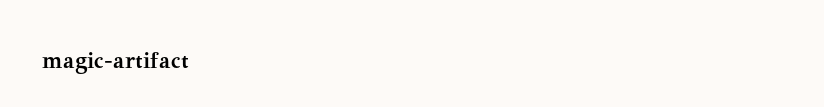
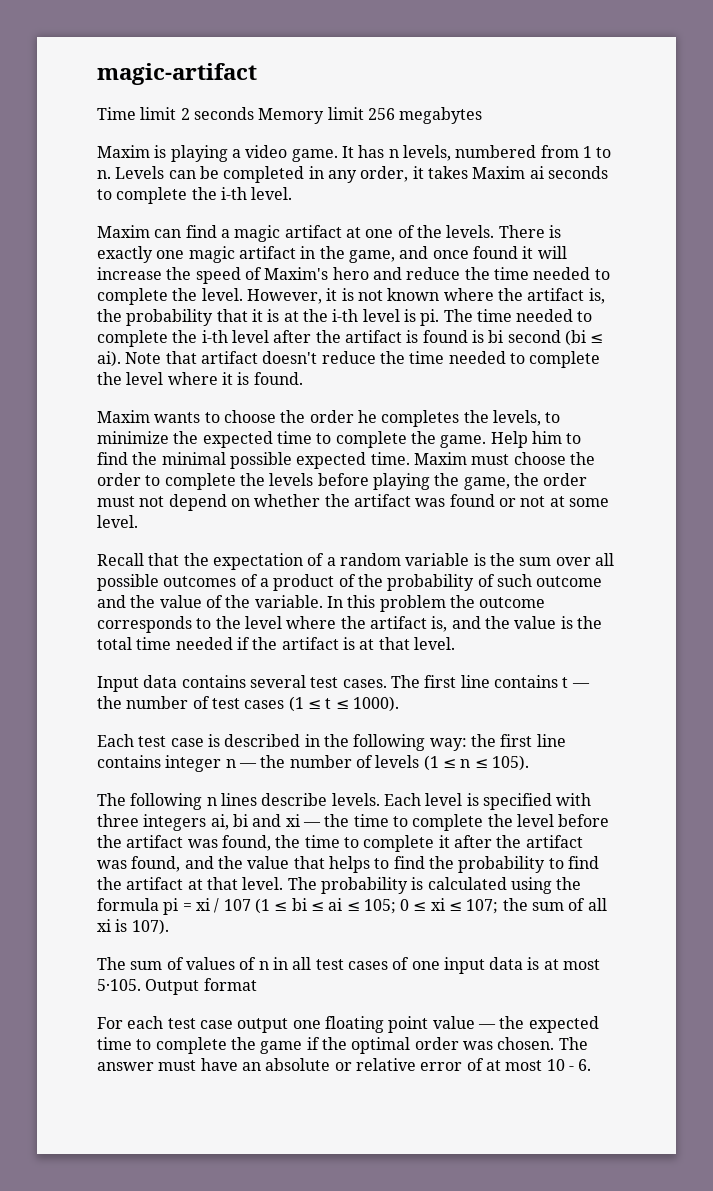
(189, 63) none -> [97,107,483,124] [97,145,612,162] [97,166,608,183] [97,187,293,204] [97,225,561,242] [97,246,567,263] [97,267,610,284] [97,288,605,305] [97,309,593,326] [97,330,604,347] [97,351,601,368] [97,372,303,385] [97,410,561,427] [97,431,582,448] [97,452,595,469] [97,473,588,490] [97,494,609,511] [97,515,138,528] [97,553,614,570] [97,574,603,591] [97,595,546,612] [97,616,602,633] [97,637,455,650] [97,675,590,692] [97,696,399,712] [97,734,566,751] [97,755,529,772] [97,793,592,810] [97,814,610,831] [97,835,583,852] [97,856,599,873] [97,877,582,894] [97,898,607,915] [97,919,169,935] [97,957,601,974] [97,978,257,995] [97,1016,599,1033] [97,1037,588,1054] [97,1058,592,1071] // Time limit 2 seconds Memory limit 256 megabytes // Maxim is playing a video game. It has n levels, numbered from 1 to n. Levels can be completed in any order, it takes Maxim ai seconds to complete the i-th level. // Maxim can find a magic artifact at one of the levels. There is exactly one magic artifact in the game, and once found it will increase the speed of Maxim's hero and reduce the time needed to complete the level. However, it is not known where the artifact is, the probability that it is at the i-th level is pi. The time needed to complete the i-th level after the artifact is found is bi second (bi ≤ ai). Note that artifact doesn't reduce the time needed to complete the level where it is found. // Maxim wants to choose the order he completes the levels, to minimize the expected time to complete the game. Help him to find the minimal possible expected time. Maxim must choose the order to complete the levels before playing the game, the order must not depend on whether the artifact was found or not at some level. // Recall that the expectation of a random variable is the sum over all possible outcomes of a product of the probability of such outcome and the value of the variable. In this problem the outcome corresponds to the level where the artifact is, and the value is the total time needed if the artifact is at that level. // Input data contains several test cases. The first line contains t — the number of test cases (1 ≤ t ≤ 1000). // Each test case is described in the following way: the first line contains integer n — the number of levels (1 ≤ n ≤ 105). // The following n lines describe levels. Each level is specified with three integers ai, bi and xi — the time to complete the level before the artifact was found, the time to complete it after the artifact was found, and the value that helps to find the probability to find the artifact at that level. The probability is calculated using the formula pi = xi / 107 (1 ≤ bi ≤ ai ≤ 105; 0 ≤ xi ≤ 107; the sum of all xi is 107). // The sum of values of n in all test cases of one input data is at most 5·105. Output format // For each test case output one floating point value — the expected time to complete the game if the optimal order was chosen. The answer must have an absolute or relative error of at most 10 - 6.

